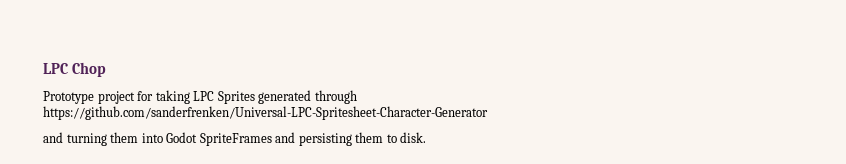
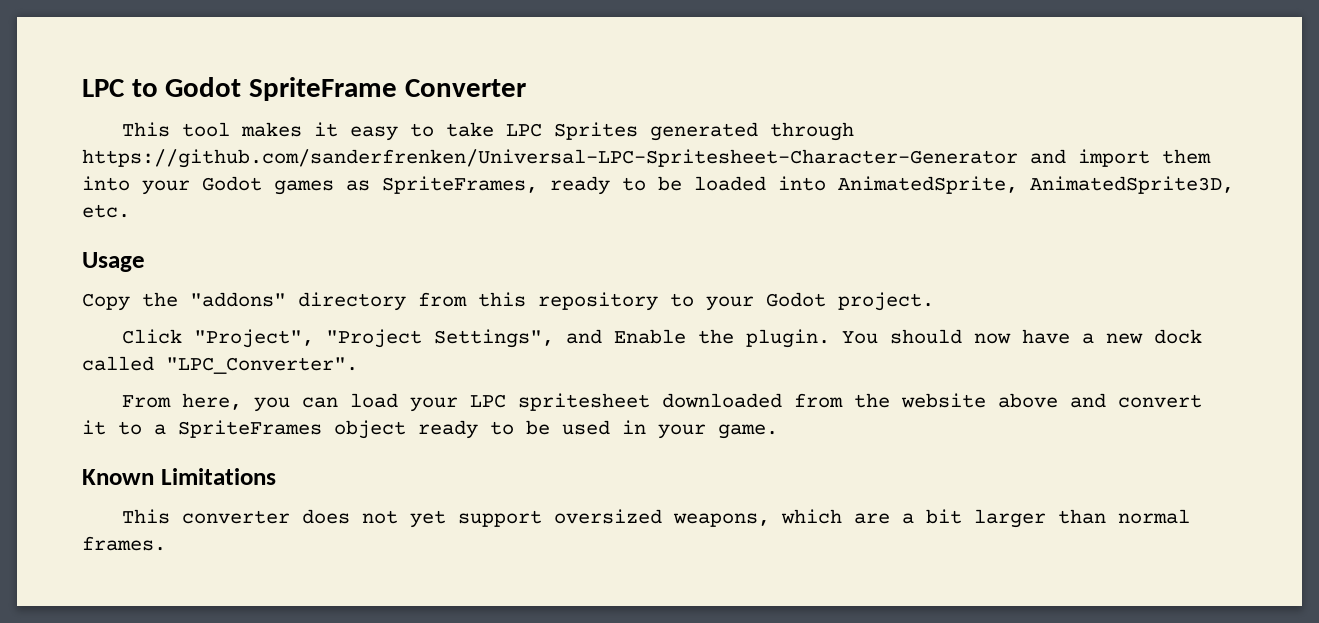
[43,62,107,77] [43,90,190,104] LPC Chop // Prototype project for taking -> [82,77,526,101] [121,122,494,141] LPC to Godot SpriteFrame Converter // This tool makes it easy to take
[43,132,427,146] // and turning them into Godot SpriteFrames and persisting them to disk. -> [1030,149,1211,167] [82,176,1234,195] [82,204,130,218] [82,252,145,272] [82,292,934,311] [121,329,1202,348] [82,356,358,374] [121,393,1202,412] [82,420,778,439] [82,468,276,485] [121,509,1190,528] [82,536,166,551] and import them into your Godot games as SpriteFrames, ready to be loaded into AnimatedSprite, AnimatedSprite3D, etc. // Usage // Copy the "addons" directory from this repository to your Godot project. // Click "Project", "Project Settings", and Enable the plugin. You should now have a new dock called "LPC_Converter". // From here, you can load your LPC spritesheet downloaded from the website above and convert it to a SpriteFrames object ready to be used in your game. // Known Limitations // This converter does not yet support oversized weapons, which are a bit larger than normal frames.

